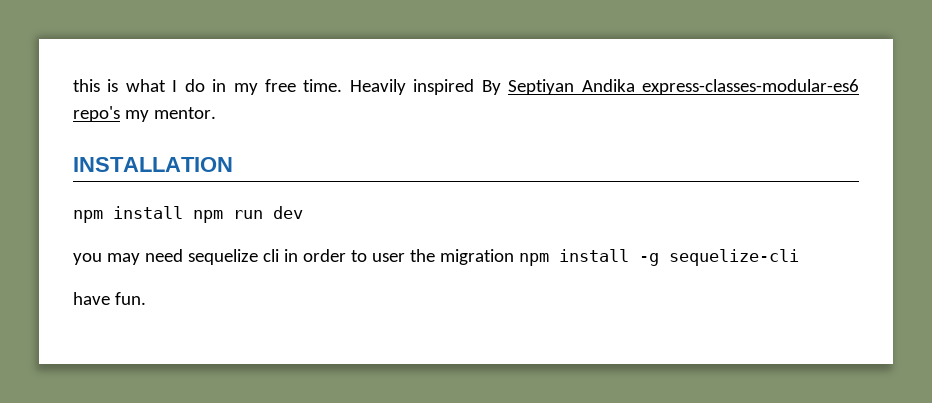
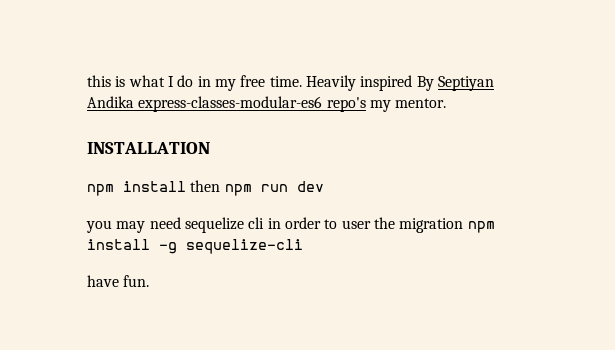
(183, 212) none -> [190,180,221,192] then

